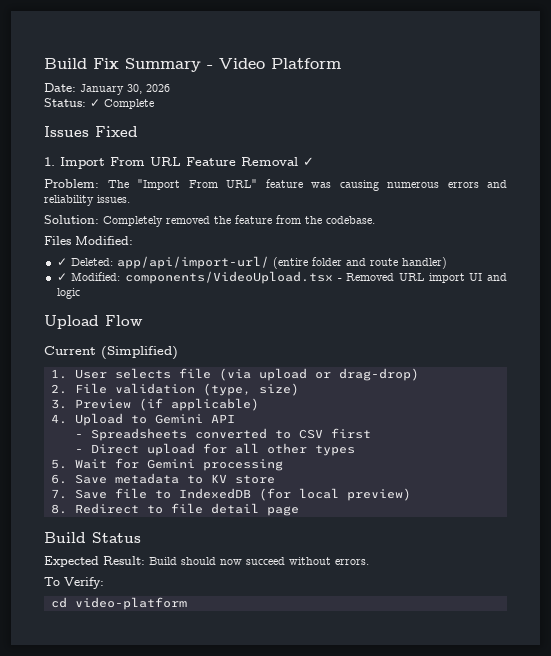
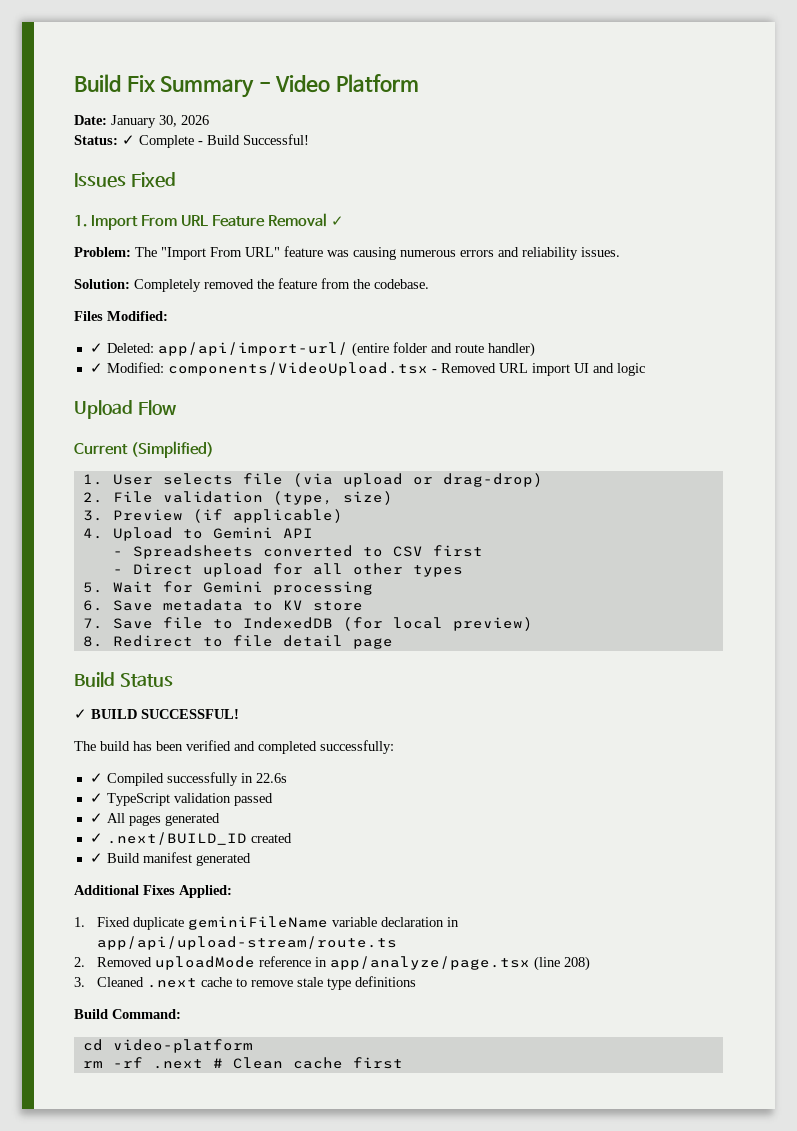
(154, 104) none -> [198,134,309,145] - Build Successful!
[44,556,369,567] [44,577,104,589] [50,597,187,610] Expected Result: Build should now succeed without errors. // To Verify: // cd video-platform -> [74,709,239,719] [74,740,394,754] [89,772,287,786] [89,793,273,806] [89,813,220,826] [89,832,292,845] [89,852,251,866] [74,885,232,898] [74,916,460,930] [97,936,398,950] [74,956,591,971] [74,976,417,990] [74,1009,181,1019] [82,1039,253,1053] [82,1057,403,1069] ✓ BUILD SUCCESSFUL! // The build has been verified and completed successfully: // ✓ Compiled successfully in 22.6s // ✓ TypeScript validation passed // ✓ All pages generated // ✓ .next/BUILD_ID created // ✓ Build manifest generated // Additional Fixes Applied: // 1. Fixed duplicate geminiFileName variable declaration in app/api/upload-stream/route.ts // 2. Removed uploadMode reference in app/analyze/page.tsx (line 208) // 3. Cleaned .next cache to remove stale type definitions // Build Command: // cd video-platform // rm -rf .next # Clean cache first

